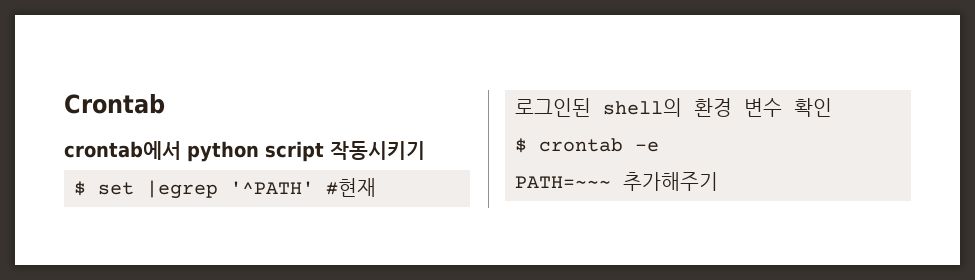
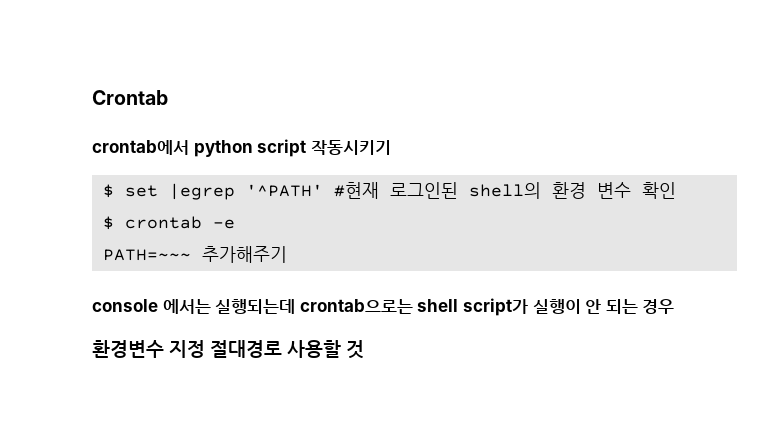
(718, 181) none -> [92,298,675,316] [92,340,364,359] // console 에서는 실행되는데 crontab으로는 shell script가 실행이 안 되는 경우 // 환경변수 지정 절대경로 사용할 것

